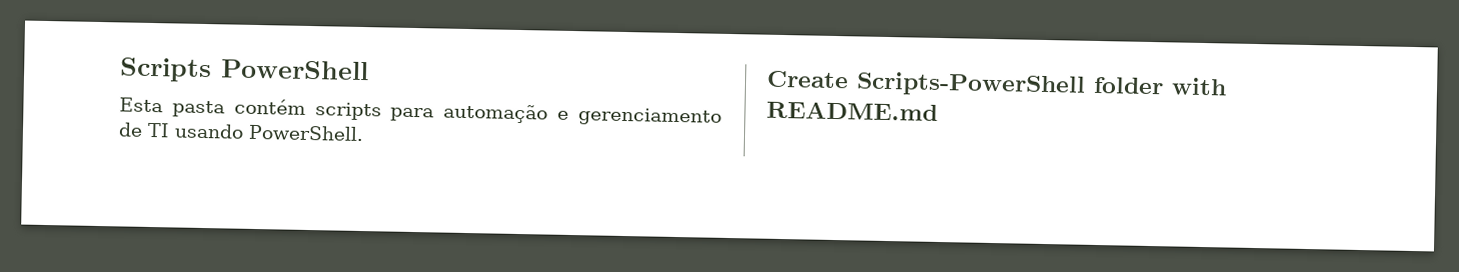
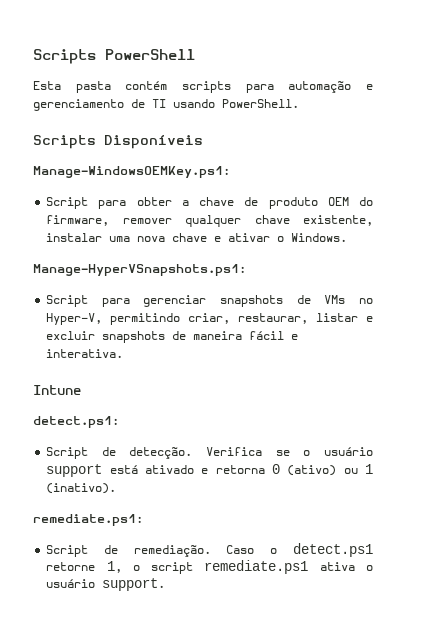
[766,70,1227,98] [766,100,938,121] Create Scripts-PowerShell folder with README.md -> [33,134,203,149] [33,166,230,178] [46,197,373,209] [46,215,373,227] [46,233,348,242] [33,264,246,276] [46,295,373,307] [46,313,373,325] [46,331,299,343] [46,349,124,358] [33,385,81,395] [33,416,119,428] [46,447,373,459] [46,464,373,477] [46,483,117,494] [33,514,143,526] [46,543,373,557] [46,560,373,574] [46,578,166,591] Scripts Disponíveis // Manage-WindowsOEMKey.ps1: // Script para obter a chave de produto OEM do firmware, remover qualquer chave existente, instalar uma nova chave e ativar o Windows. // Manage-HyperVSnapshots.ps1: // Script para gerenciar snapshots de VMs no Hyper-V, permitindo criar, restaurar, listar e excluir snapshots de maneira fácil e interativa. // Intune // detect.ps1: // Script de detecção. Verifica se o usuário support está ativado e retorna 0 (ativo) ou 1 (inativo). // remediate.ps1: // Script de remediação. Caso o detect.ps1 retorne 1, o script remediate.ps1 ativa o usuário support.

